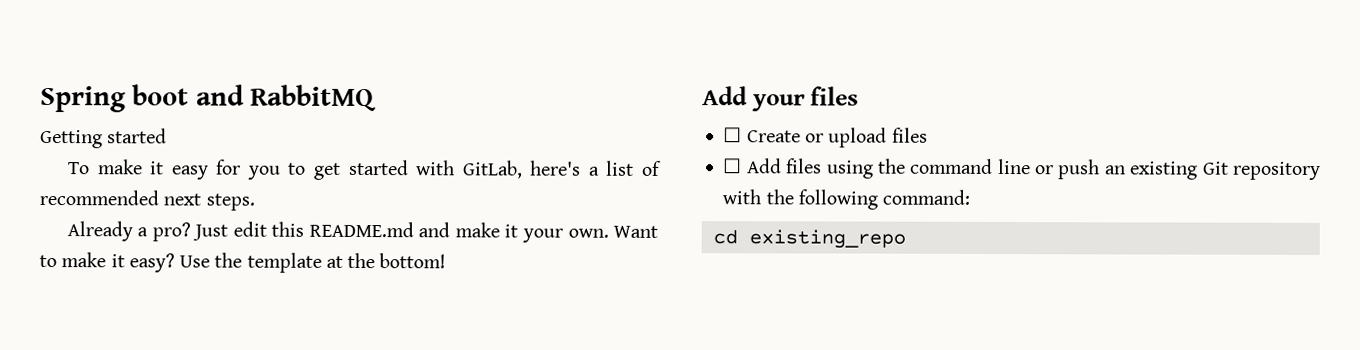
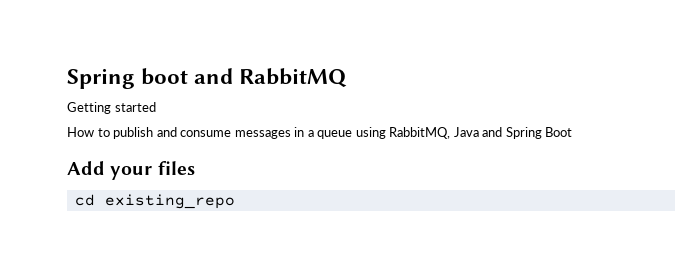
[66,159,662,180] [39,189,255,211] [66,221,658,243] [39,252,447,273] [702,86,860,112] [723,127,928,148] [723,158,1321,181] [722,189,971,210] To make it easy for you to get started with GitLab, here's a list of recommended next steps. // Already a pro? Just edit this README.md and make it your own. Want to make it easy? Use the template at the bottom! // Add your files // ☐ Create or upload files // ☐ Add files using the command line or push an existing Git repository with the following command: -> [67,127,573,139] [67,161,195,180] How to publish and consume messages in a queue using RabbitMQ, Java and Spring Boot // Add your files

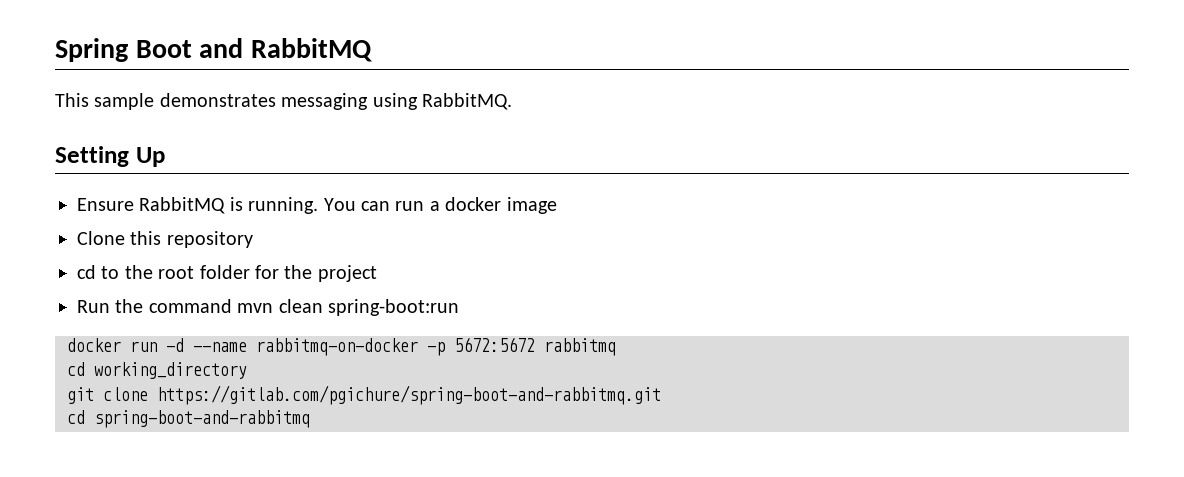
[67,68,189,89] Spring boot -> [55,38,192,62] Spring Boot
[67,102,156,114] [67,127,573,139] [67,161,195,180] [74,194,235,209] Getting started // How to publish and consume messages in a queue using RabbitMQ, Java and Spring Boot // Add your files // cd existing_repo -> [55,93,512,110] [55,146,165,167] [77,197,557,214] [77,231,253,248] [77,265,377,282] [77,299,459,316] [67,337,616,356] [67,362,247,379] [67,385,661,405] [67,410,310,428] This sample demonstrates messaging using RabbitMQ. // Setting Up // Ensure RabbitMQ is running. You can run a docker image // Clone this repository // cd to the root folder for the project // Run the command mvn clean spring-boot:run // docker run -d --name rabbitmq-on-docker -p 5672:5672 rabbitmq // cd working_directory // git clone https://gitlab.com/pgichure/spring-boot-and-rabbitmq.git // cd spring-boot-and-rabbitmq

